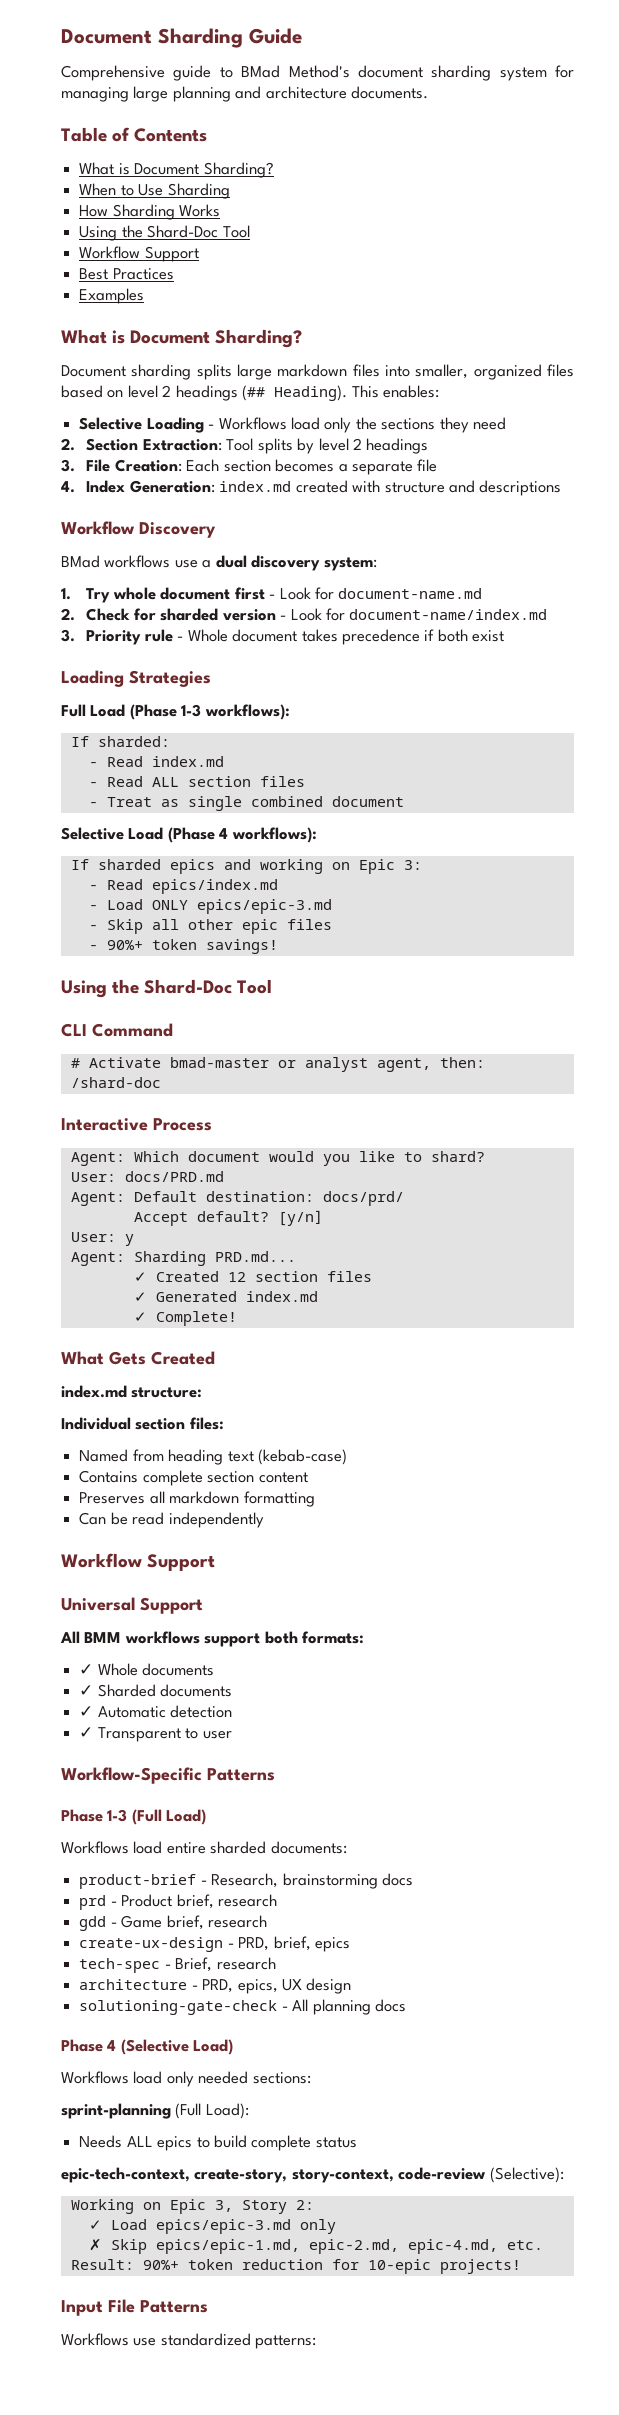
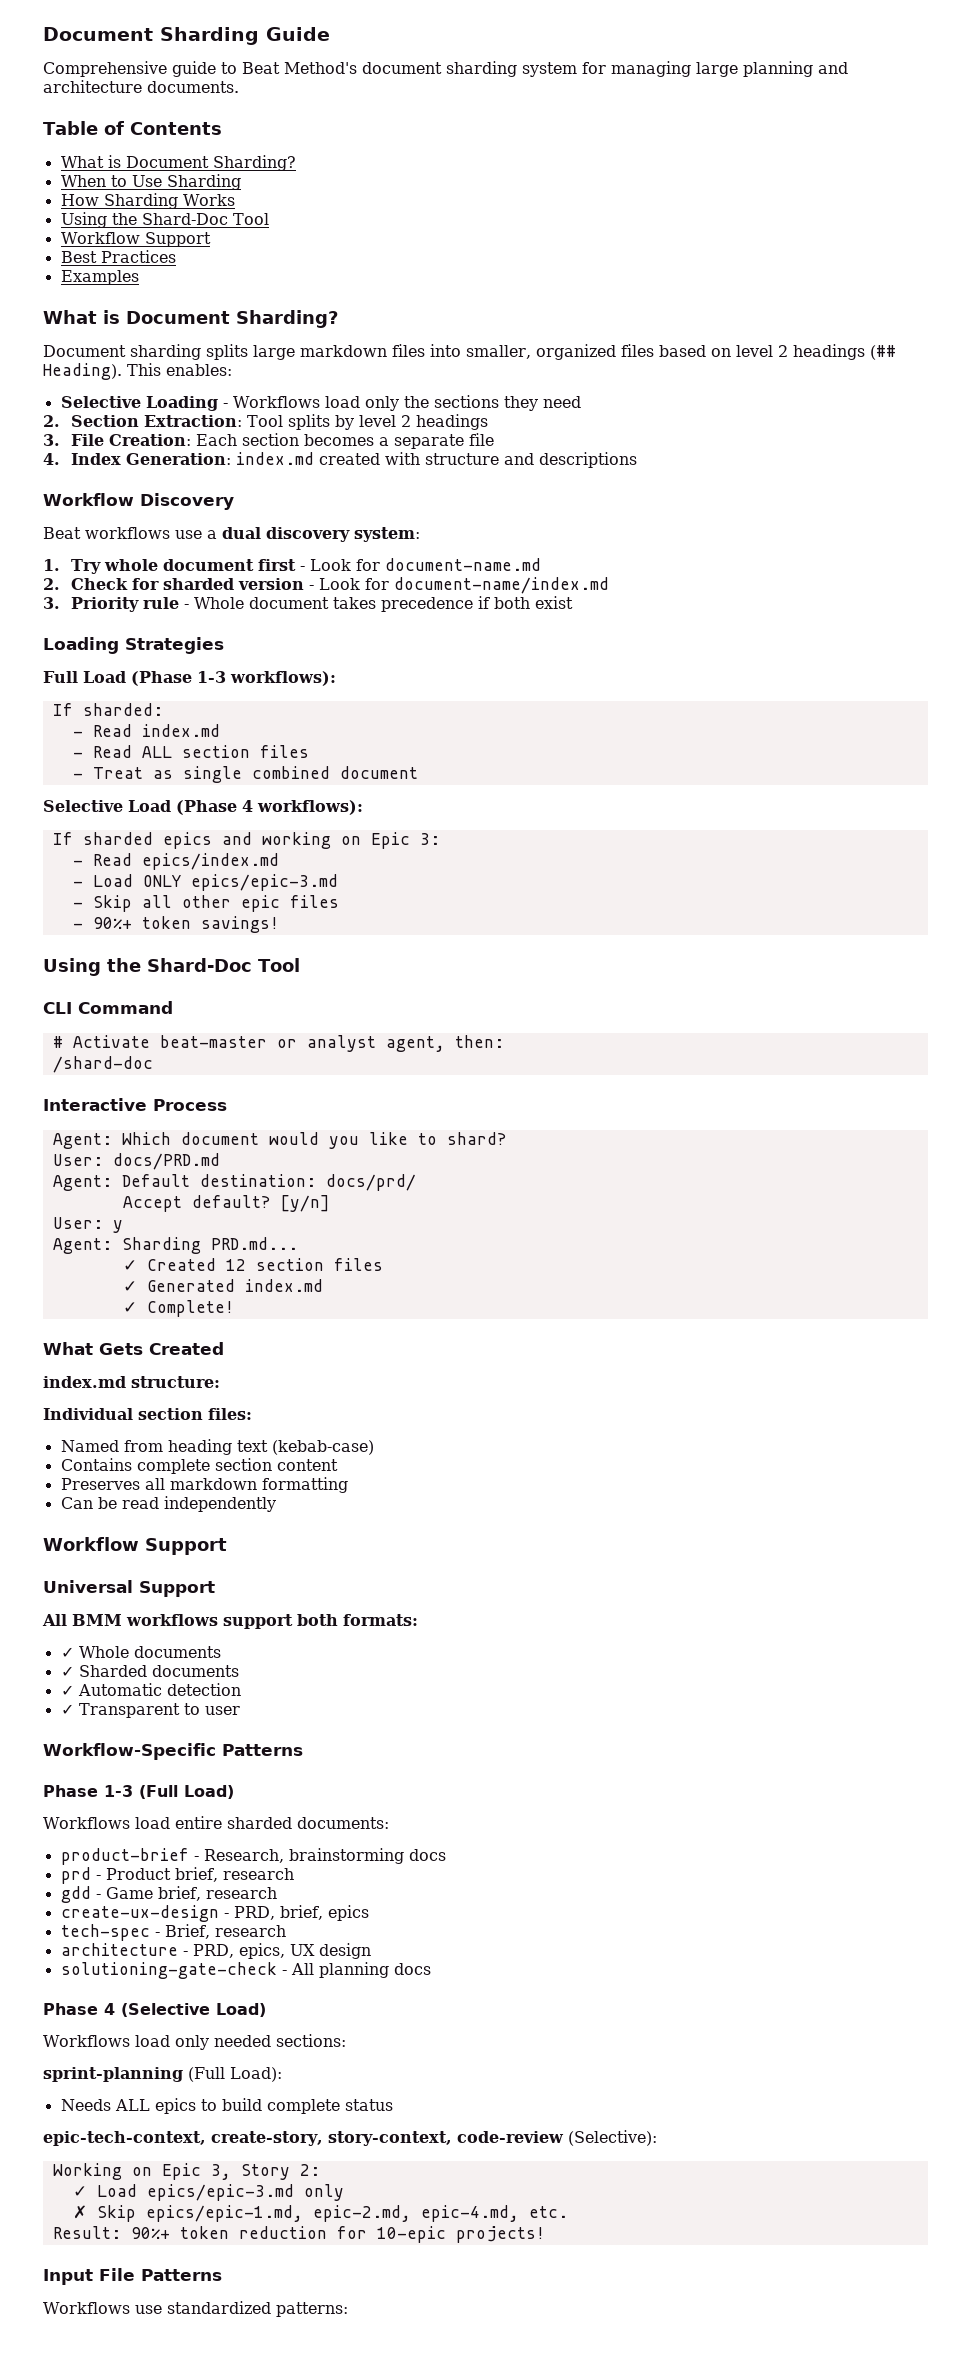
[241,65,281,78] BMad -> [242,62,280,74] Beat
[61,555,100,568] BMad -> [43,527,81,539] Beat
[169,1057,269,1068] bmad-master -> [159,1035,267,1048] beat-master

